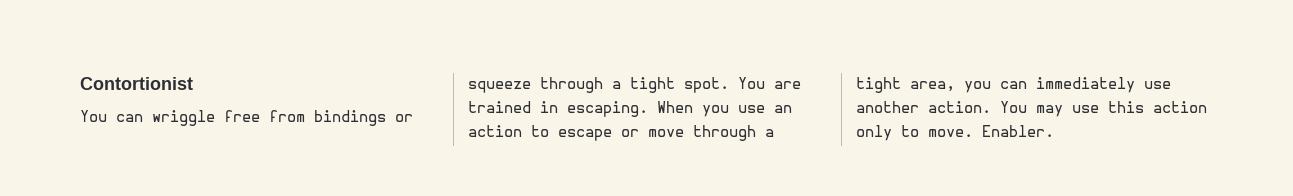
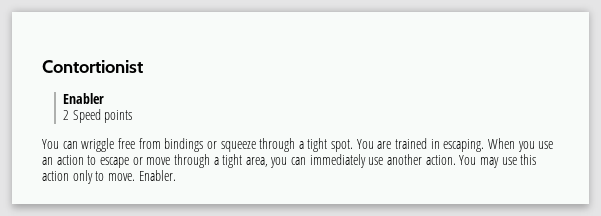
(193, 83) none -> [63,93,105,104] [63,109,133,123] // Enabler // 2 Speed points

